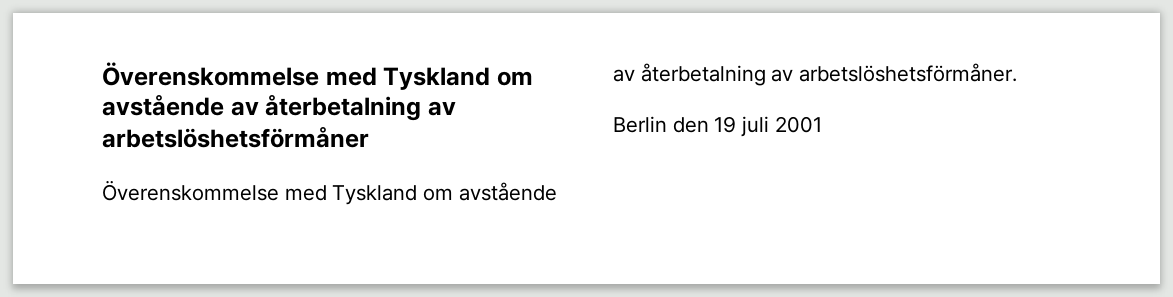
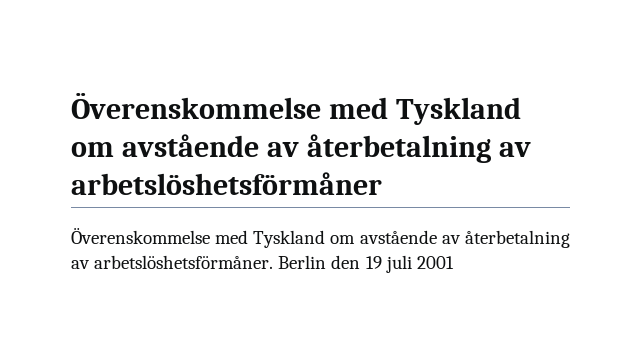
(1018, 72) // -> (274, 262) none

